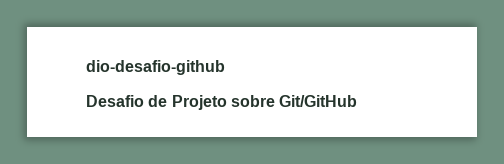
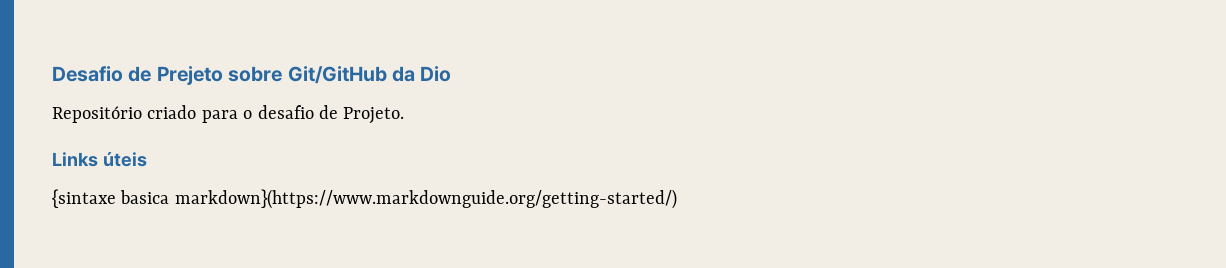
[86,60,225,75] dio-desafio-github // -> (52, 74) none
[171,95,227,110] Projeto -> [156,66,223,85] Prejeto
(358, 101) none -> [392,66,452,82] [52,105,405,124] [52,152,147,167] [52,189,677,209] da Dio // Repositório criado para o desafio de Projeto. // Links úteis // {sintaxe basica markdown}(https://www.markdownguide.org/getting-started/)

